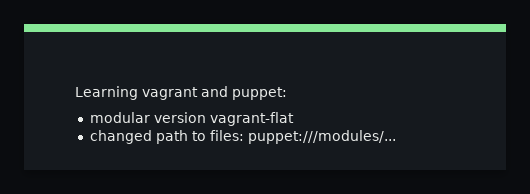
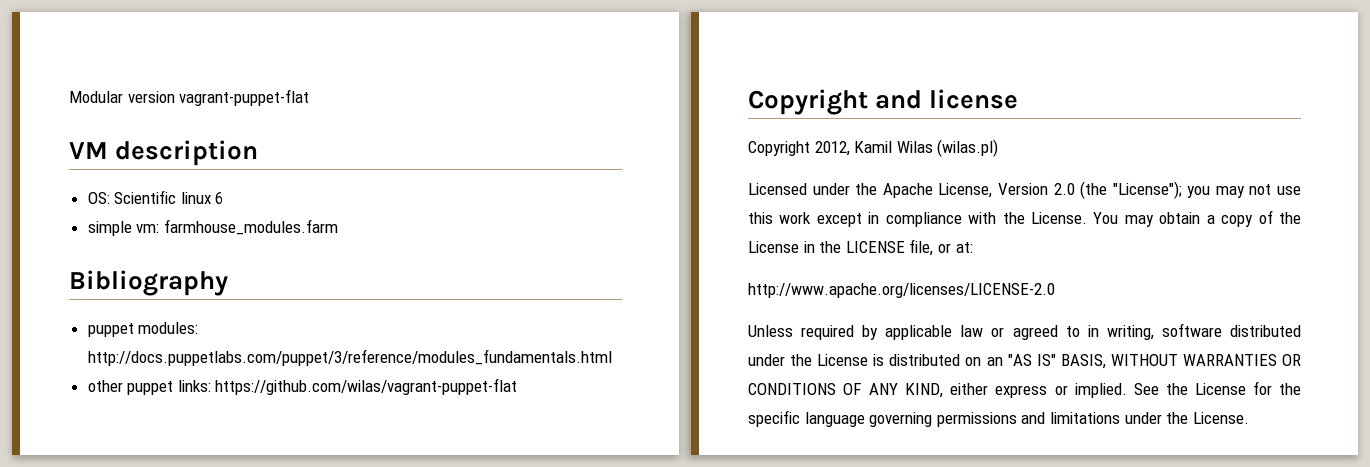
[75,86,287,100] [89,112,294,126] [89,130,396,144] Learning vagrant and puppet: // modular version vagrant-flat // changed path to files: puppet:///modules/... -> [69,89,310,106] [69,140,259,166] [87,190,224,204] [87,219,338,236] [69,270,228,296] [87,322,199,337] [87,349,612,366] [87,378,518,395] [748,89,1019,115] [748,139,999,157] [748,181,1301,199] [748,210,1301,227] [748,239,973,256] [748,283,1055,298] [748,323,1301,340] [748,354,1301,369] [748,381,1301,398] [748,410,1249,427] Modular version vagrant-puppet-flat // VM description // OS: Scientific linux 6 // simple vm: farmhouse_modules.farm // Bibliography // puppet modules: http://docs.puppetlabs.com/puppet/3/reference/modules_fundamentals.html // other puppet links: https://github.com/wilas/vagrant-puppet-flat // Copyright and license // Copyright 2012, Kamil Wilas (wilas.pl) // Licensed under the Apache License, Version 2.0 (the "License"); you may not use this work except in compliance with the License. You may obtain a copy of the License in the LICENSE file, or at: // http://www.apache.org/licenses/LICENSE-2.0 // Unless required by applicable law or agreed to in writing, software distributed under the License is distributed on an "AS IS" BASIS, WITHOUT WARRANTIES OR CONDITIONS OF ANY KIND, either express or implied. See the License for the specific language governing permissions and limitations under the License.

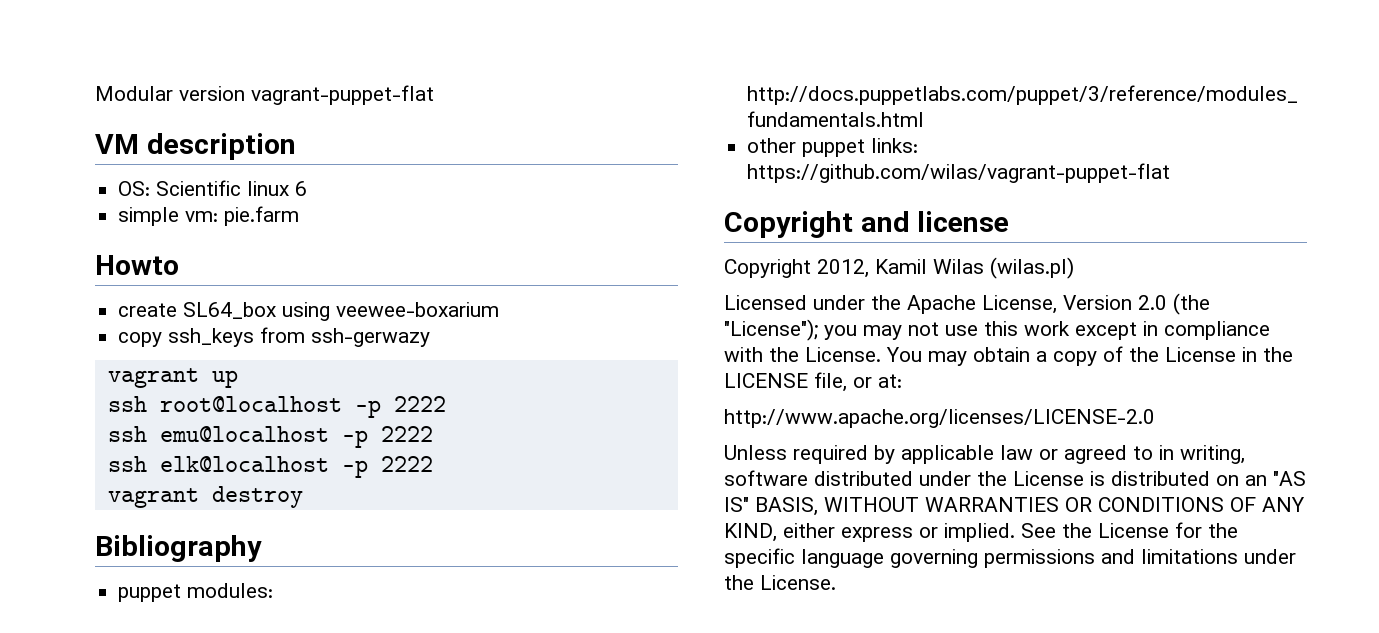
[163,219,338,235] farmhouse_modules.farm -> [224,206,300,226] [95,255,179,275] [118,302,500,321] [118,327,431,347] [107,368,238,388] [107,396,446,418] [107,426,433,448] [107,456,433,478] [107,486,303,508] pie.farm // Howto // create SL64_box using veewee-boxarium // copy ssh_keys from ssh-gerwazy // vagrant up // ssh root@localhost -p 2222 // ssh emu@localhost -p 2222 // ssh elk@localhost -p 2222 // vagrant destroy

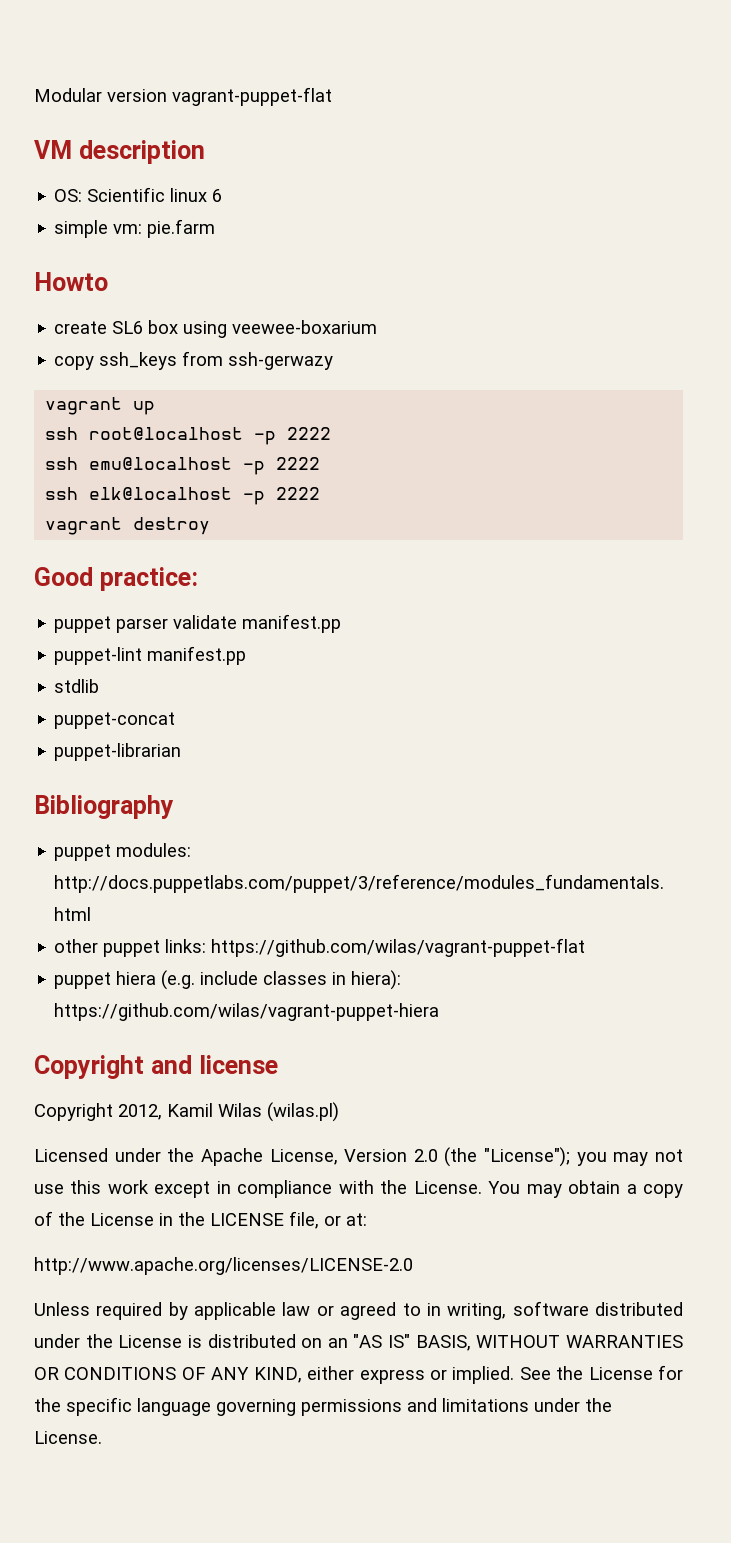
[183,302,277,319] SL64_box -> [112,320,179,334] SL6 box
(303, 497) none -> [34,567,198,591] [54,614,342,633] [54,646,247,665] [54,679,100,693] [54,712,176,729] [54,743,182,761] // Good practice: // puppet parser validate manifest.pp // puppet-lint manifest.pp // stdlib // puppet-concat // puppet-librarian
(1171, 173) none -> [54,970,402,990] [54,1003,440,1021] // puppet hiera (e.g. include classes in hiera): https://github.com/wilas/vagrant-puppet-hiera

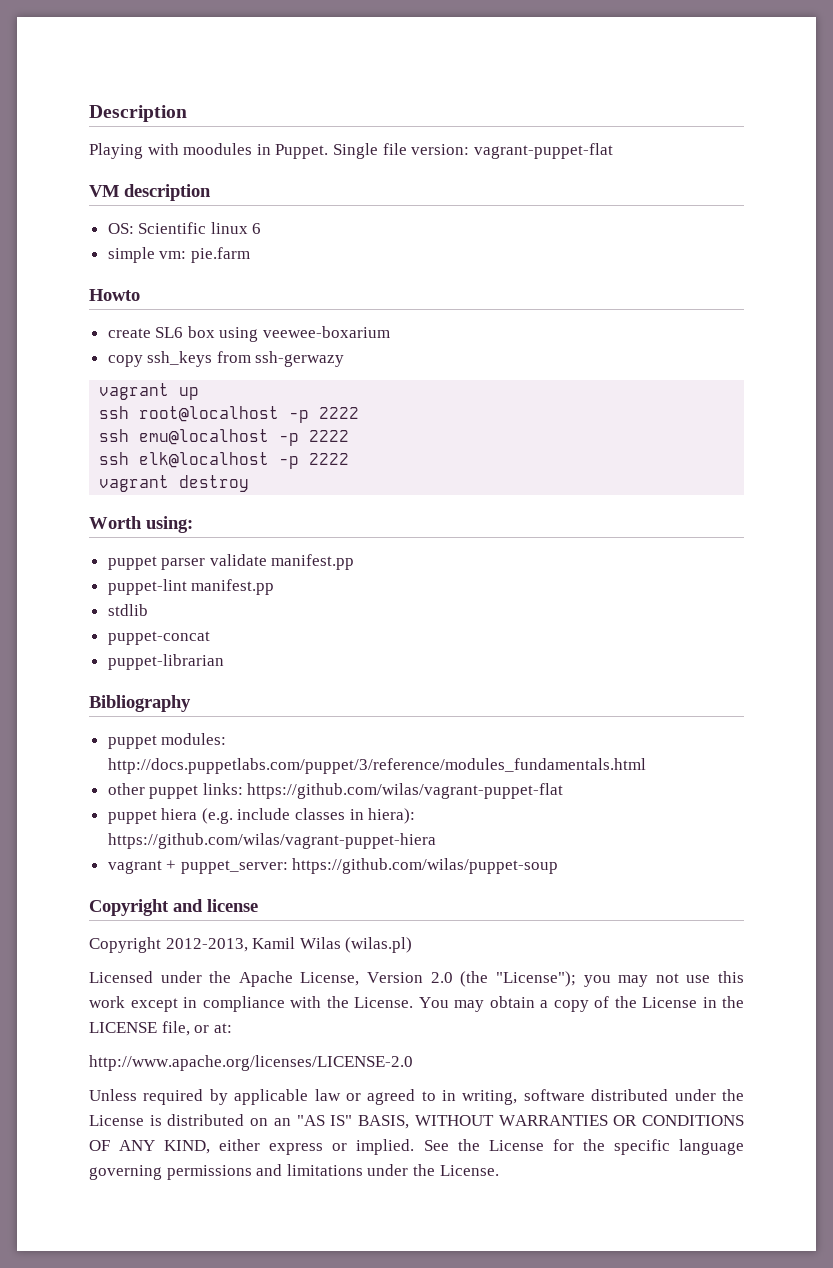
[34,88,167,102] Modular version -> [89,105,187,122] [89,143,470,159] Description // Playing with moodules in Puppet. Single file version:
[34,567,198,591] Good practice: -> [89,516,193,533] Worth using:
(440, 1012) none -> [107,858,559,874] // vagrant + puppet_server: https://github.com/wilas/puppet-soup
[118,1104,162,1120] 2012, -> [165,938,248,952] 2012-2013,

